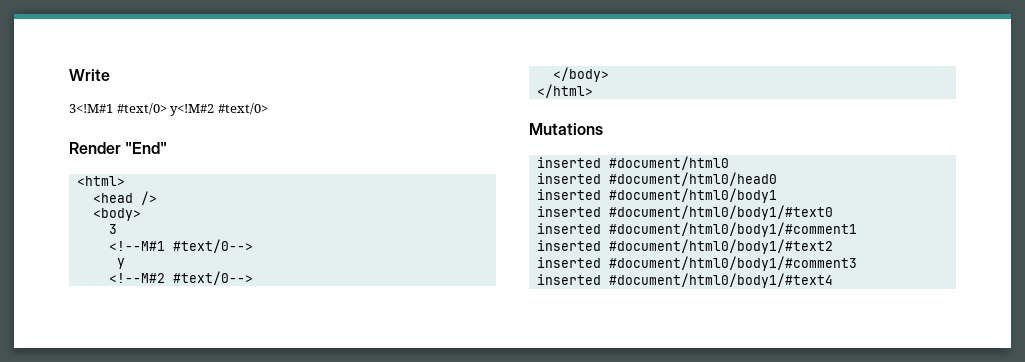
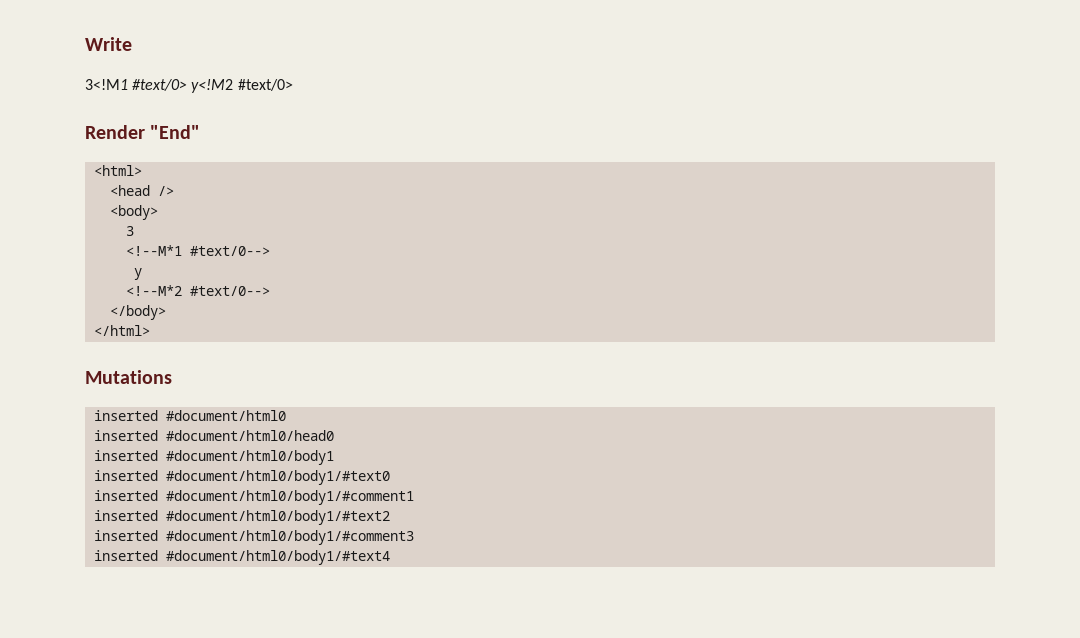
[69,103,215,116] 3<!M#1 #text/0> y<!M#2 -> [85,79,234,93] 3<!M1 #text/0> y<!M2
[108,241,165,251] <!--M#1 -> [126,245,183,256] <!--M*1
[108,273,165,283] <!--M#2 -> [126,285,183,296] <!--M*2

